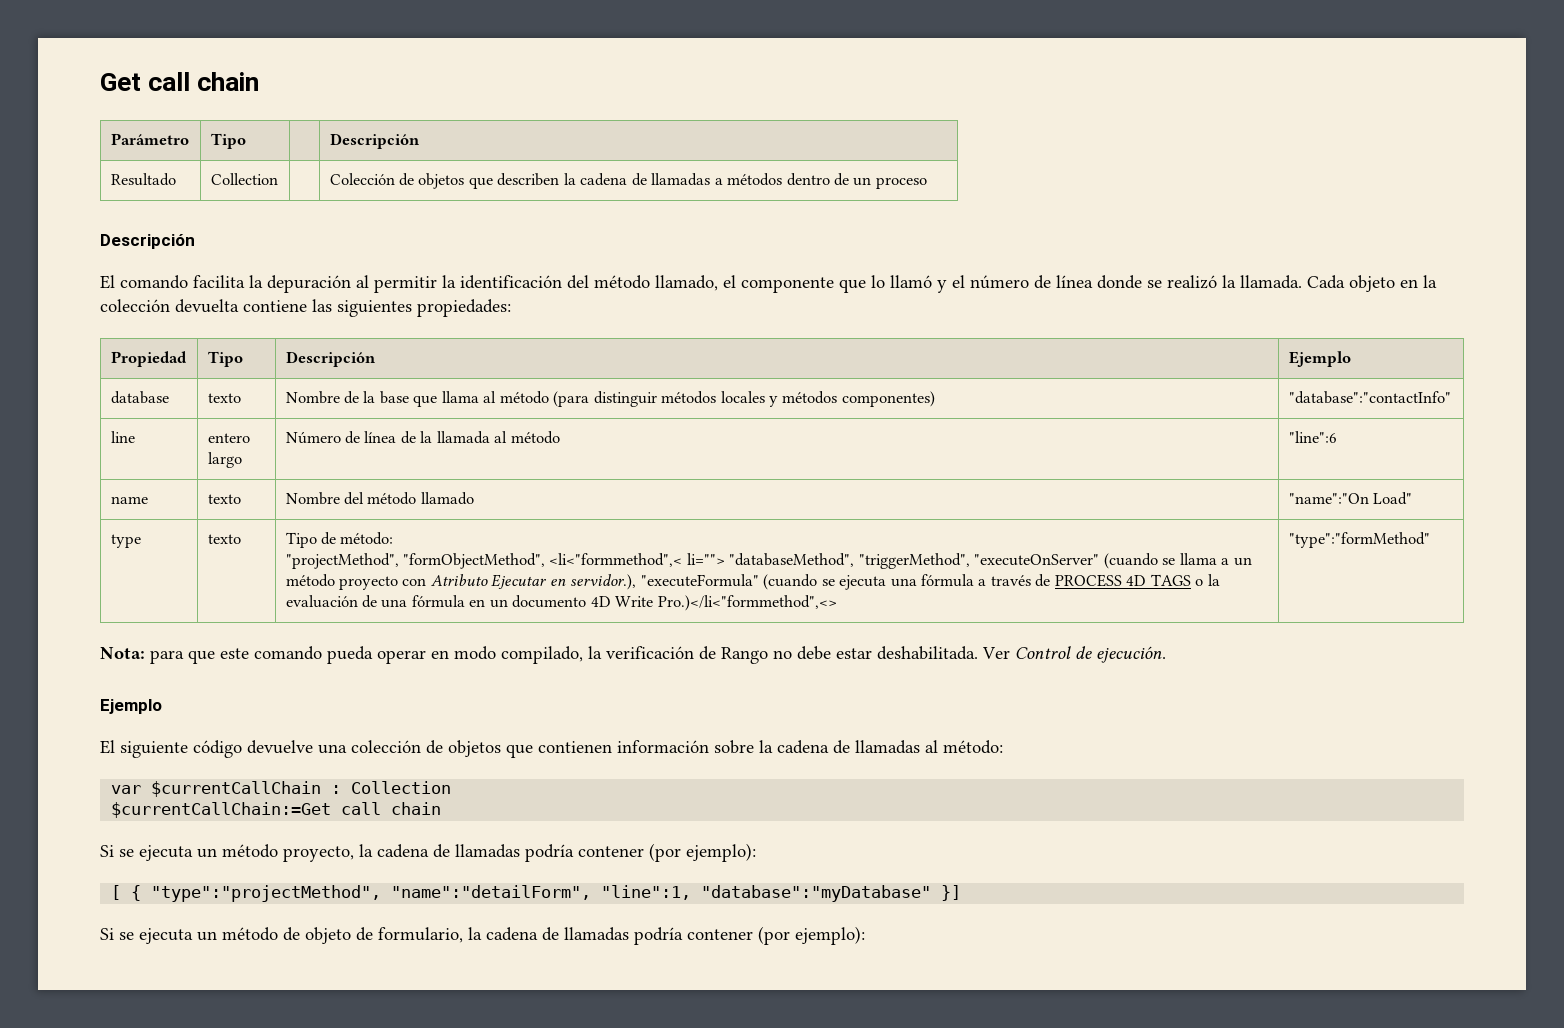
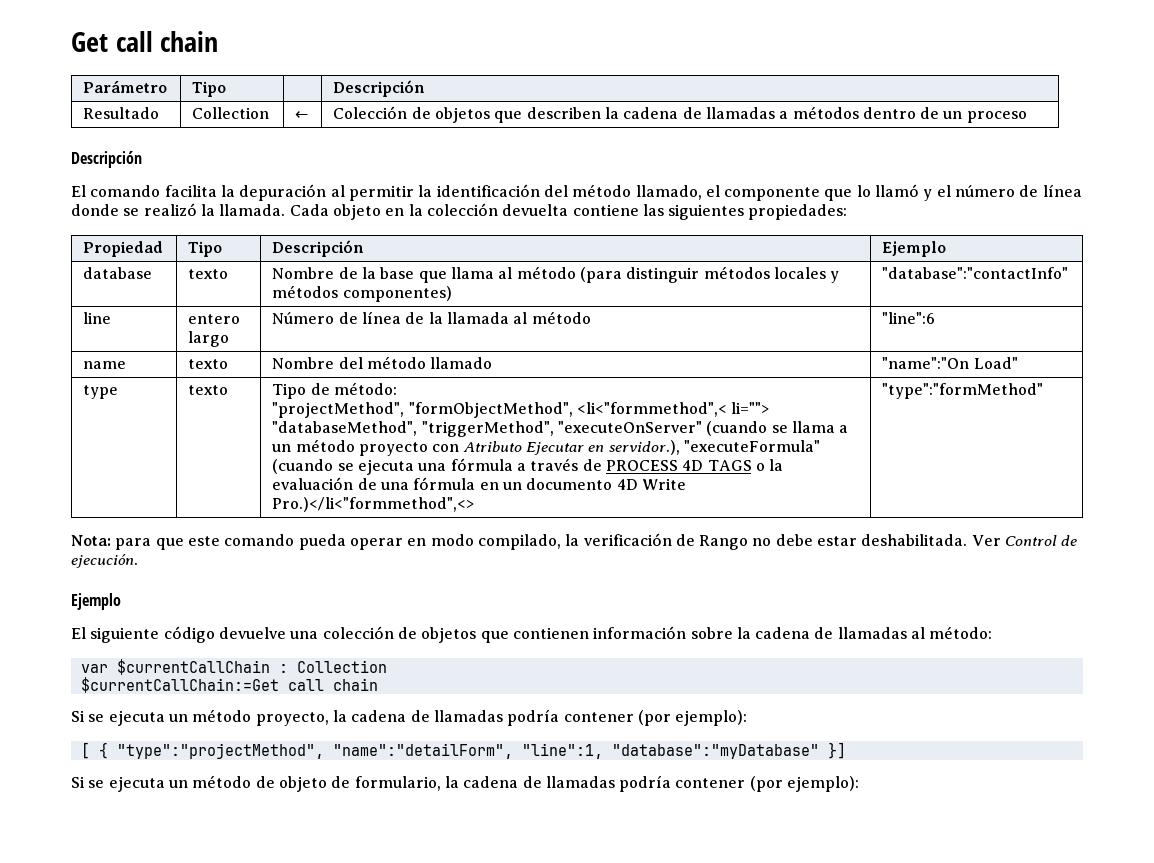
(278, 179) none -> [295,111,309,119] ←

